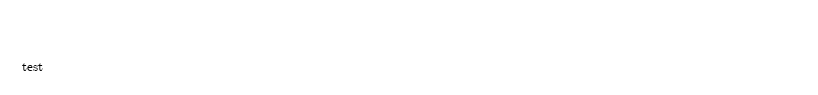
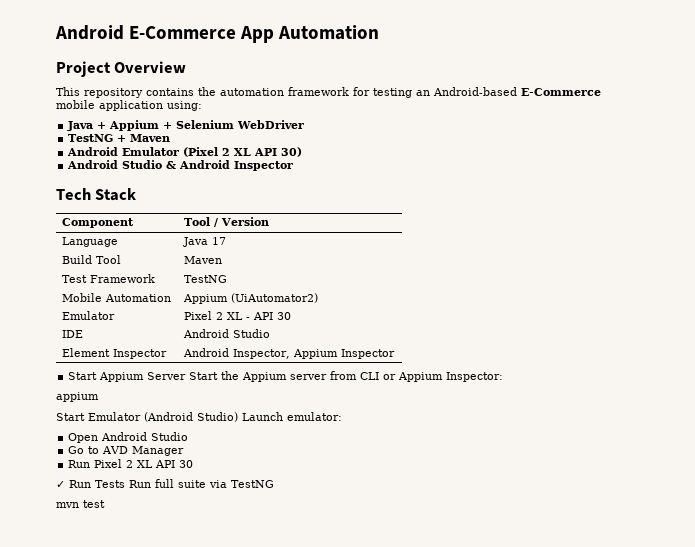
(22, 67) none -> [55,25,380,43] [56,61,187,77] [56,87,601,98] [56,100,202,111] [67,120,305,131] [68,134,171,142] [67,147,303,157] [67,160,294,171] [56,188,137,201] [62,218,135,228] [184,217,270,227] [62,237,119,247] [183,237,227,247] [62,255,122,264] [184,256,223,264] [62,274,156,283] [184,275,228,283] [62,293,172,302] [183,293,319,304] [62,311,116,320] [184,311,292,320] [62,330,84,338] [183,329,271,338] [62,348,168,359] [183,348,396,359] [68,371,504,382] [56,392,99,402] [56,412,342,422] [68,432,189,443] [68,446,185,456] [68,459,194,468] [56,479,274,488] [56,502,79,508] Android E-Commerce App Automation // Project Overview // This repository contains the automation framework for testing an Android-based E-Commerce mobile application using: // Java + Appium + Selenium WebDriver // TestNG + Maven // Android Emulator (Pixel 2 XL API 30) // Android Studio & Android Inspector // Tech Stack // Component | Tool / Version // Language | Java 17 // Build Tool | Maven // Test Framework | TestNG // Mobile Automation | Appium (UiAutomator2) // Emulator | Pixel 2 XL - API 30 // IDE | Android Studio // Element Inspector | Android Inspector, Appium Inspector // Start Appium Server Start the Appium server from CLI or Appium Inspector: // appium // Start Emulator (Android Studio) Launch emulator: // Open Android Studio // Go to AVD Manager // Run Pixel 2 XL API 30 // ✓ Run Tests Run full suite via TestNG // mvn

